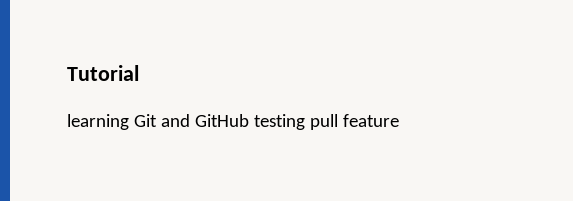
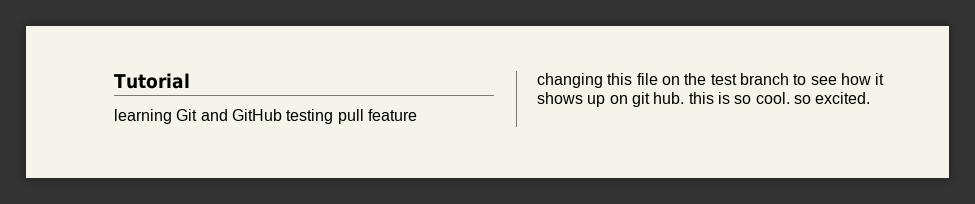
(399, 120) none -> [537,73,885,88] [537,92,871,107] // changing this file on the test branch to see how it shows up on git hub. this is so cool. so excited.

